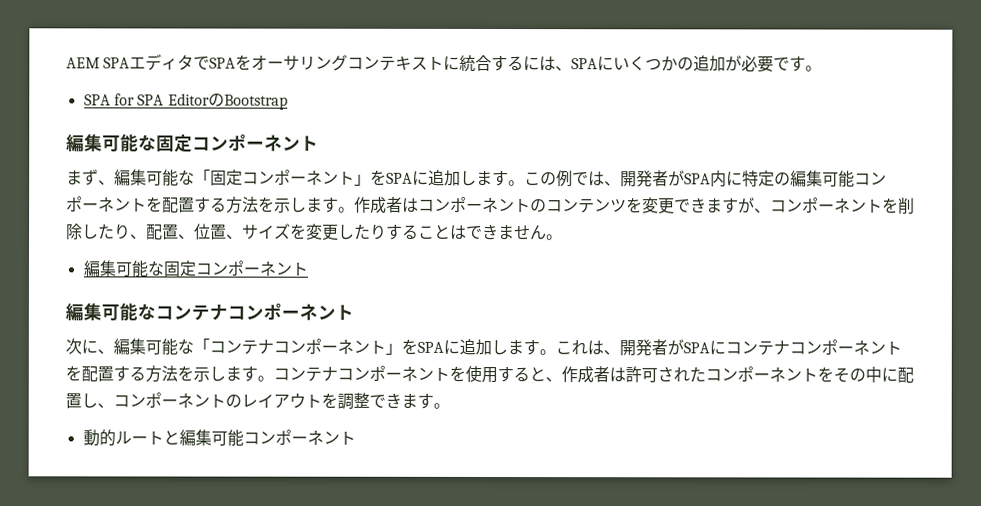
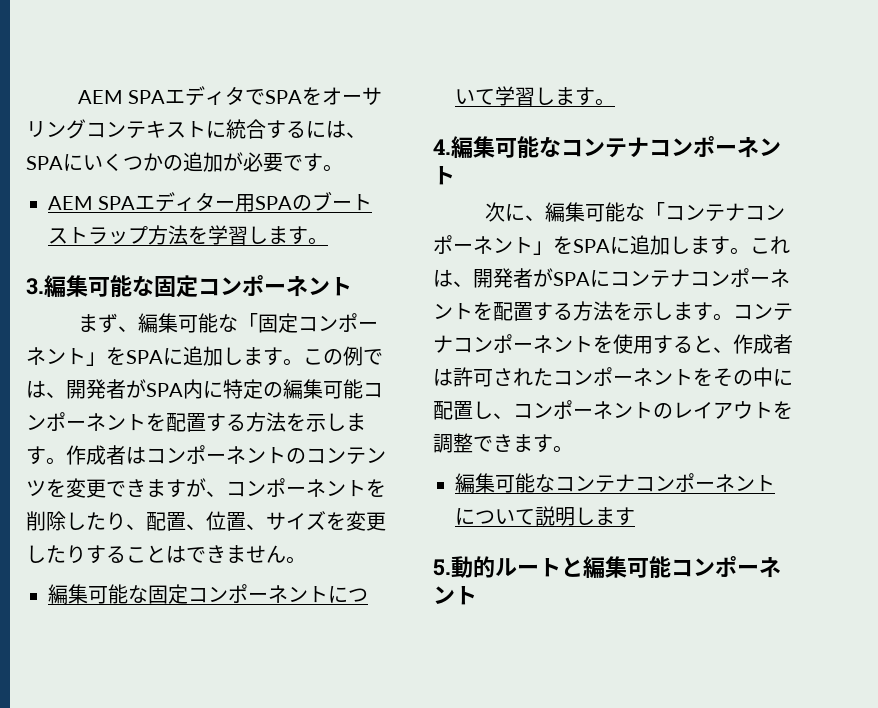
[83,93,288,110] SPA for SPA EditorのBootstrap // -> [48,191,373,212] [48,225,328,245] [26,278,44,295] AEM SPAエディター用SPAのブートストラップ方法を学習します。 // 3.
(308, 269) // -> [328,586,368,603] [455,86,615,106] [433,139,451,155] について学習します。 // 4.
(450, 405) none -> [455,473,775,493] [455,506,635,526] [433,559,451,576] 編集可能なコンテナコンポーネントについて説明します // 5.

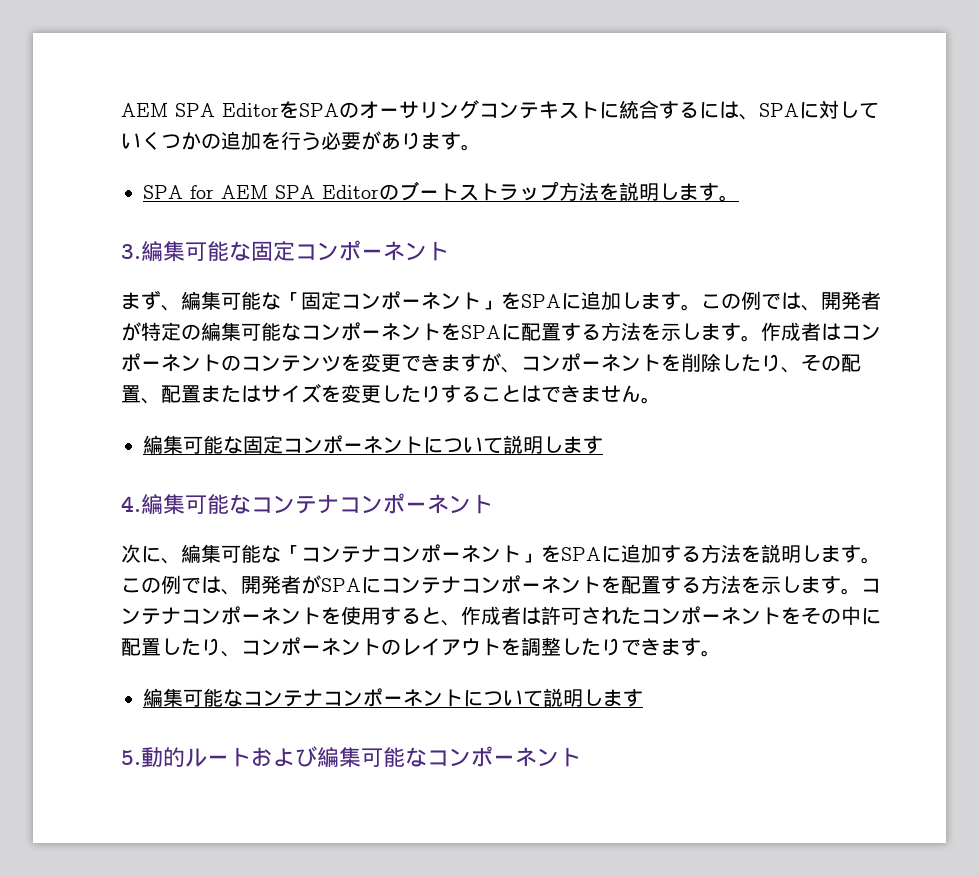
[77,86,323,106] AEM SPAエディタでSPAを -> [121,101,359,119] AEM SPA EditorをSPAの
(83, 162) none -> [819,100,879,119] 対して
[223,152,343,172] [48,192,293,212] が必要です。 // AEM SPAエディター用SPA -> [261,131,481,151] [143,185,379,199] を行う必要があります。 // SPA for AEM SPA Editor
[208,225,248,245] 学習 -> [619,182,659,201] 説明
[146,379,223,399] SPA内に -> (141, 331) none
[363,382,383,398] [26,412,166,431] コンポーネントを -> [281,322,521,341] なコンポーネントをSPAに
[146,511,266,531] 配置、位置、 -> [801,354,861,372] [121,385,261,404] その配置、配置または
[495,86,615,106] 学習します。 -> [503,435,603,454] 説明します
[670,236,790,255] します。これ -> [661,544,881,564] [121,575,201,594] する方法を説明します。この例で
(493, 410) none -> [181,638,221,656] たり
(473, 443) none -> [561,638,621,656] したり
[561,556,671,578] と編集可能 -> [251,746,427,768] および編集可能な

